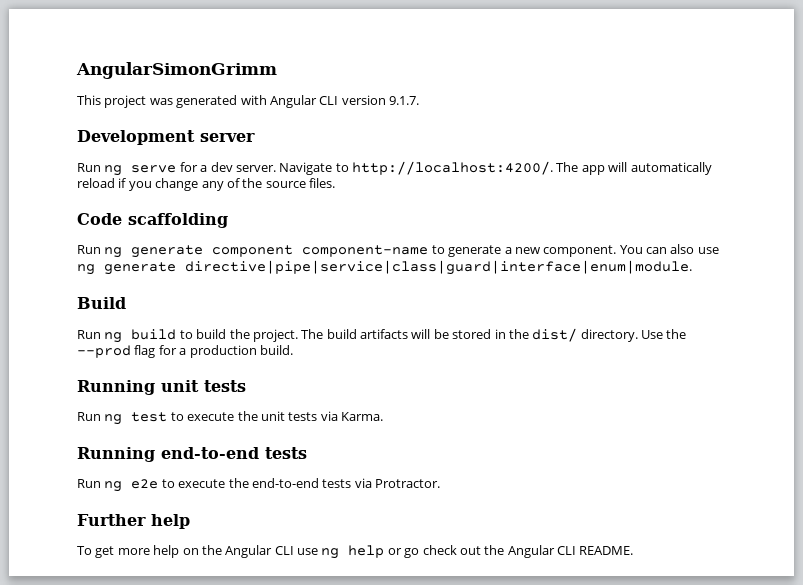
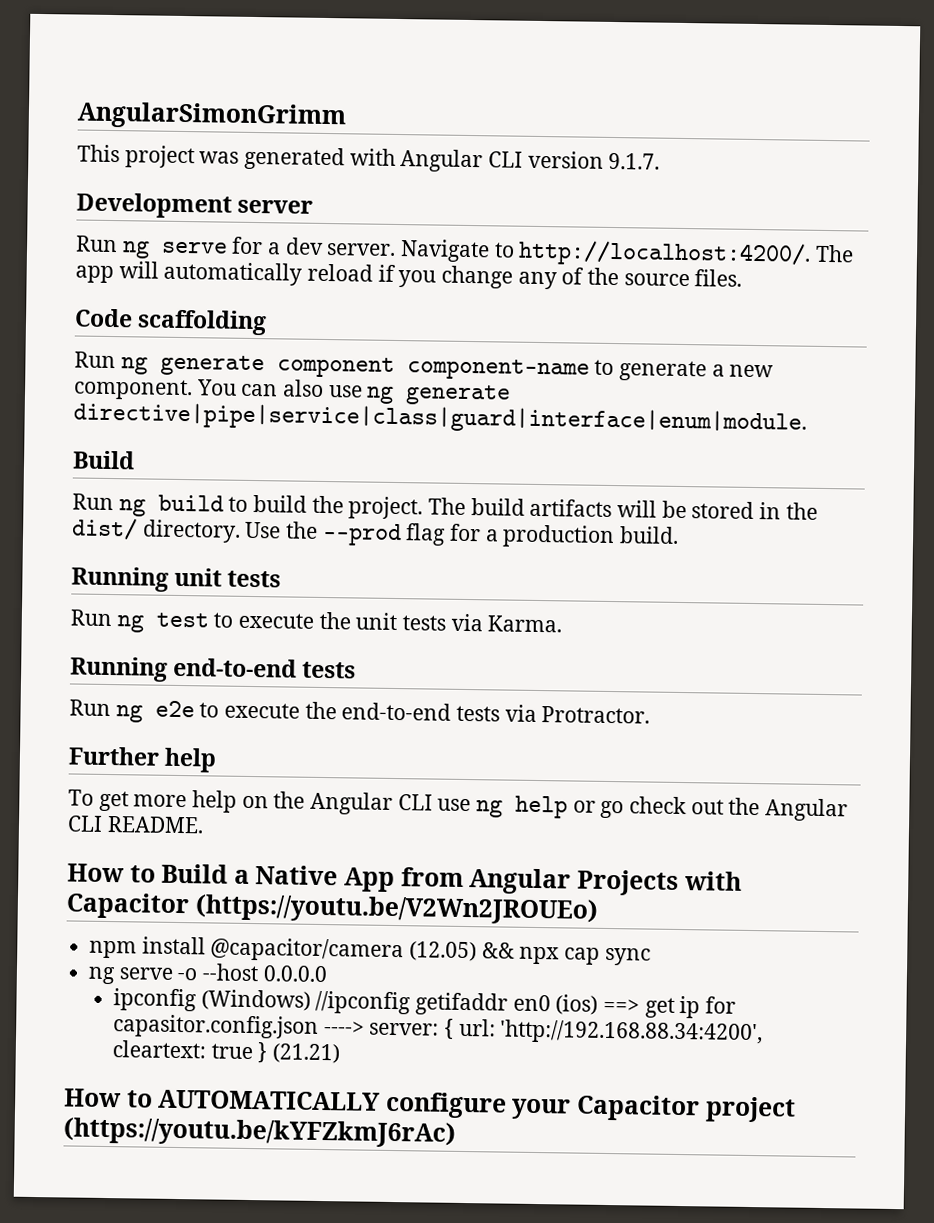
(634, 550) none -> [67,863,742,896] [66,892,598,925] [89,936,651,966] [88,963,328,985] [113,988,737,1019] [113,1014,764,1046] [112,1040,341,1064] [64,1088,796,1123] [63,1117,456,1148] // How to Build a Native App from Angular Projects with Capacitor (https://youtu.be/V2Wn2JROUEo) // npm install @capacitor/camera (12.05) && npx cap sync // ng serve -o --host 0.0.0.0 // ipconfig (Windows) //ipconfig getifaddr en0 (ios) ==> get ip for capasitor.config.json ----> server: { url: 'http://192.168.88.34:4200', cleartext: true } (21.21) // How to AUTOMATICALLY configure your Capacitor project (https://youtu.be/kYFZkmJ6rAc)

